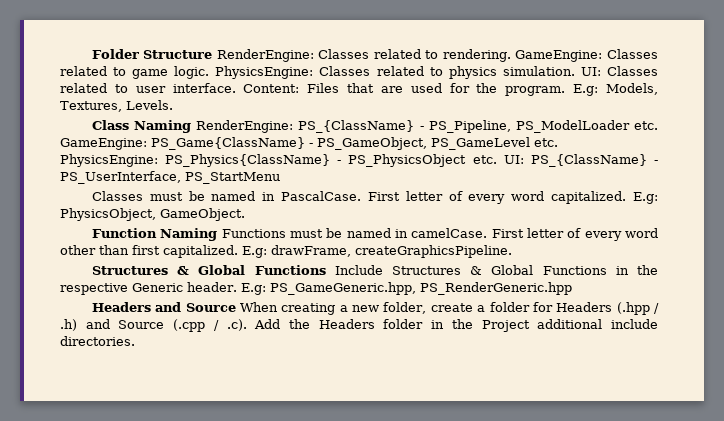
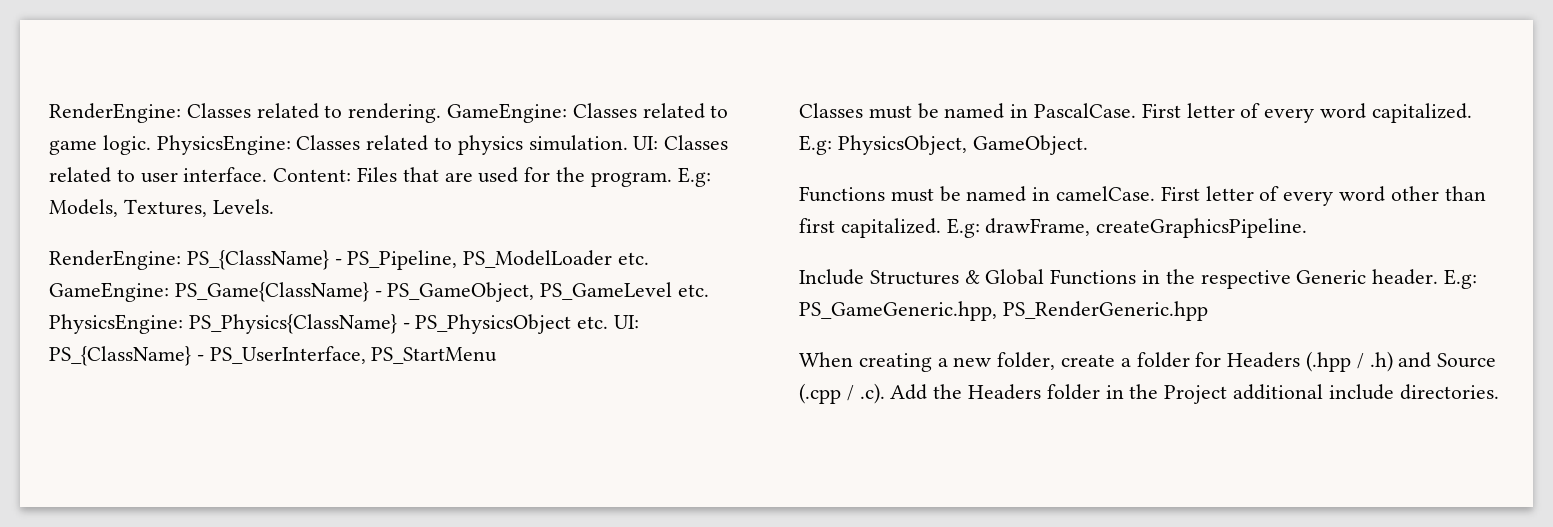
[91,49,213,59] Folder Structure -> (49, 113) none
[91,120,192,133] Class Naming -> (274, 206) none
[91,228,218,241] Function Naming -> (1088, 145) none
[91,265,326,275] Structures & Global Functions -> (1308, 228) none
[91,302,236,312] Headers and Source -> (1208, 311) none

